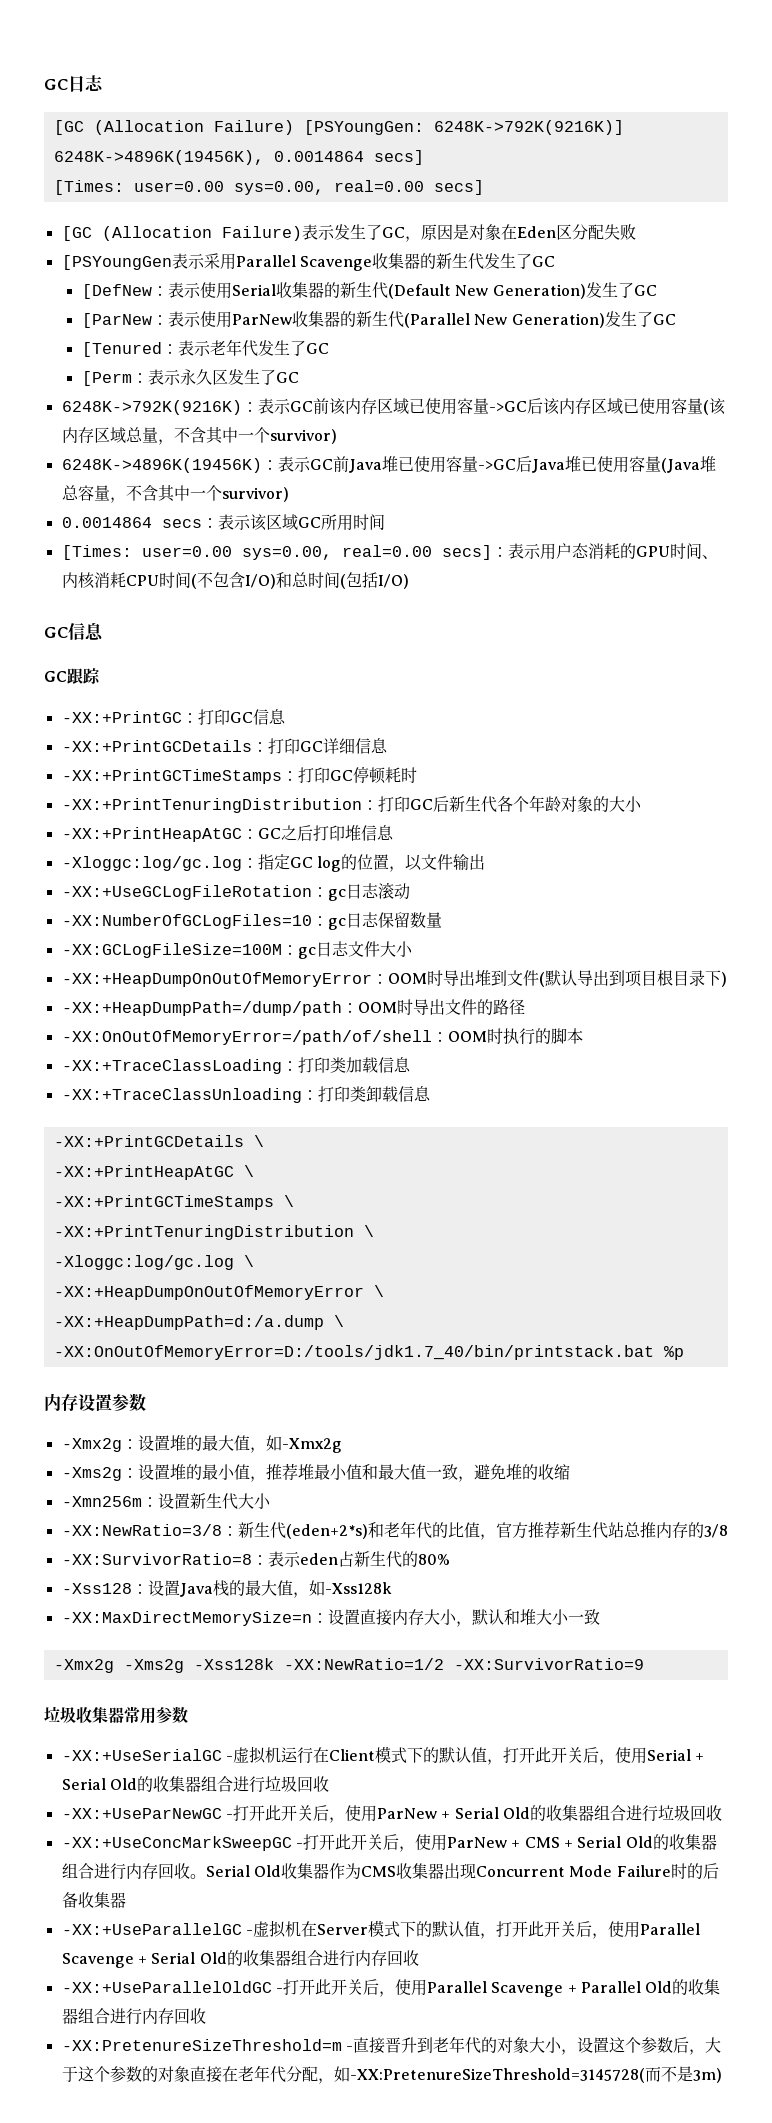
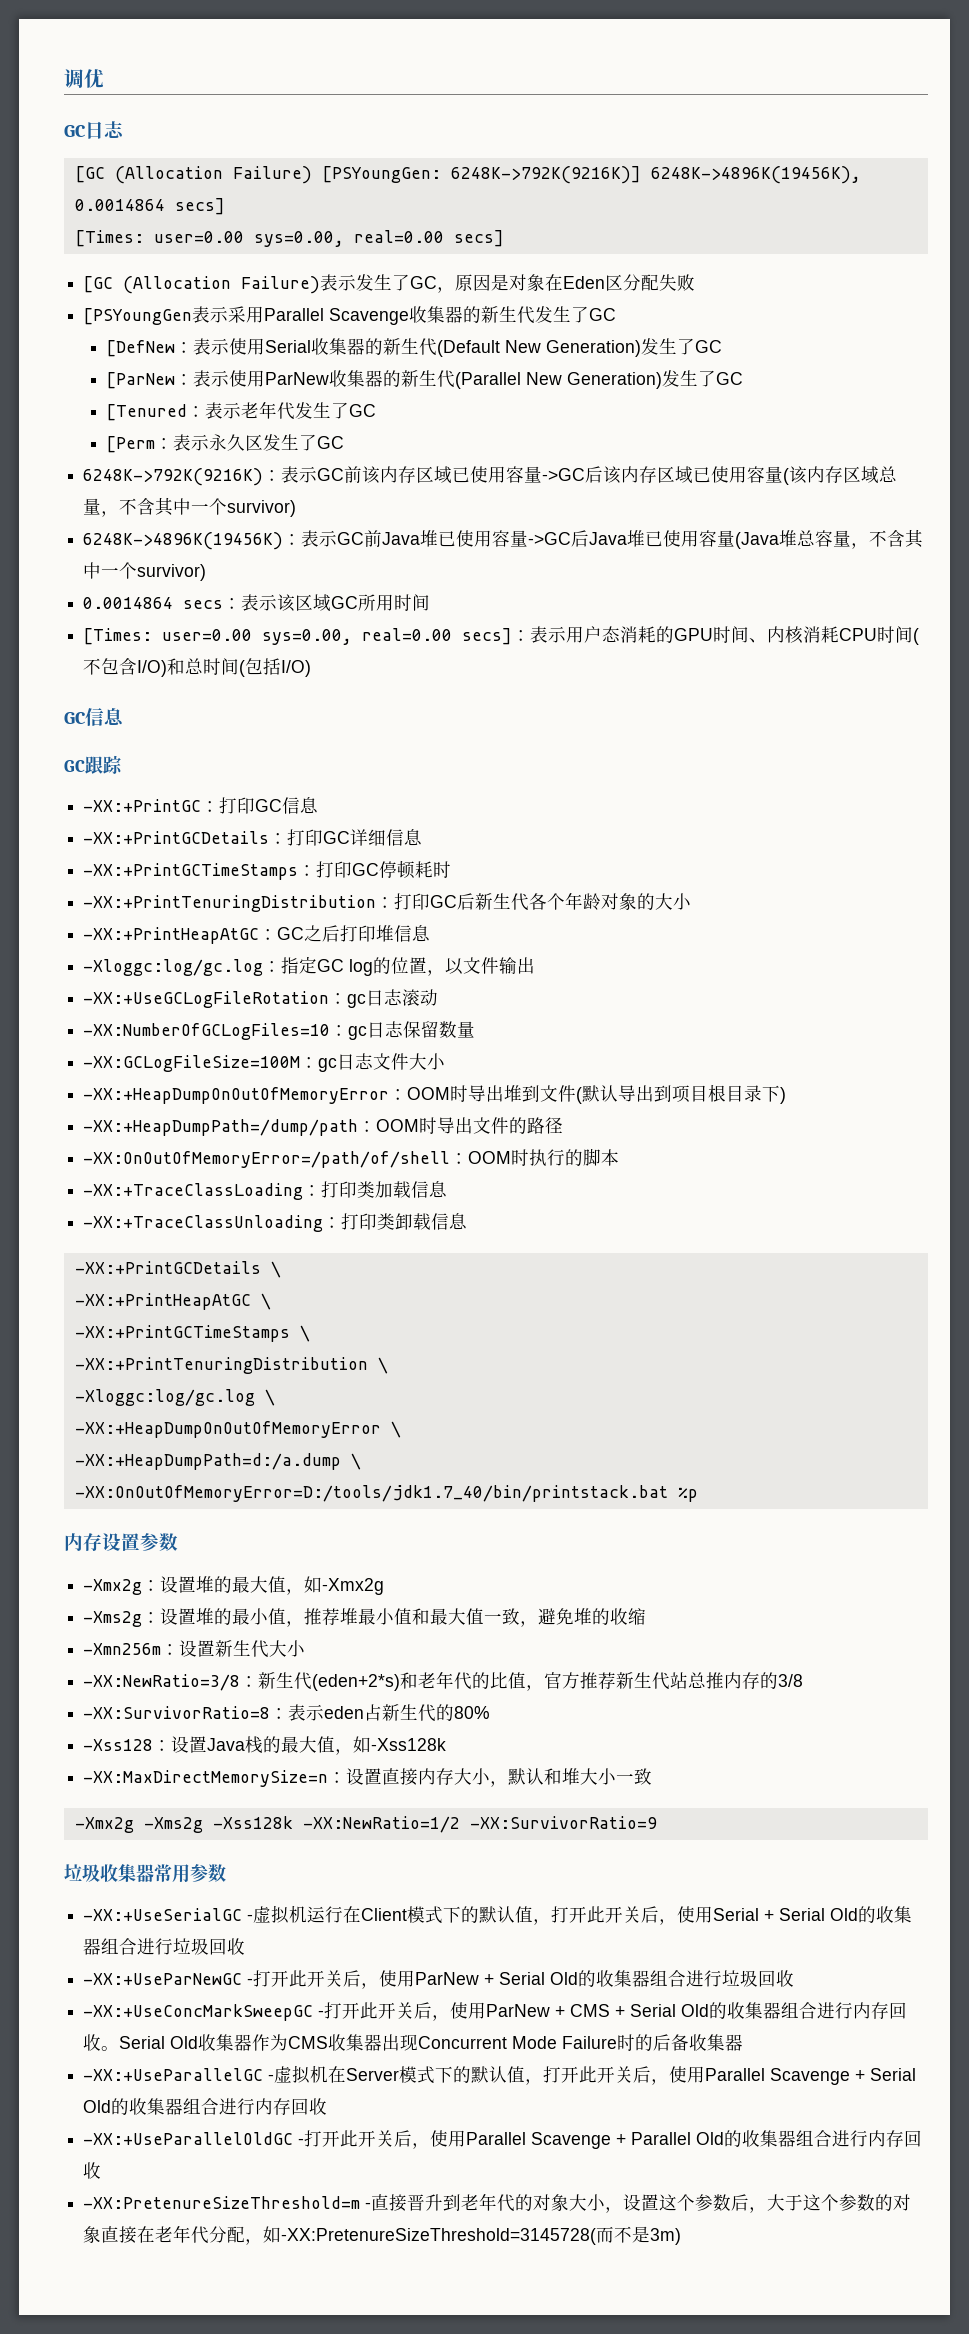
(44, 84) none -> [64,69,104,88] 调优 //

